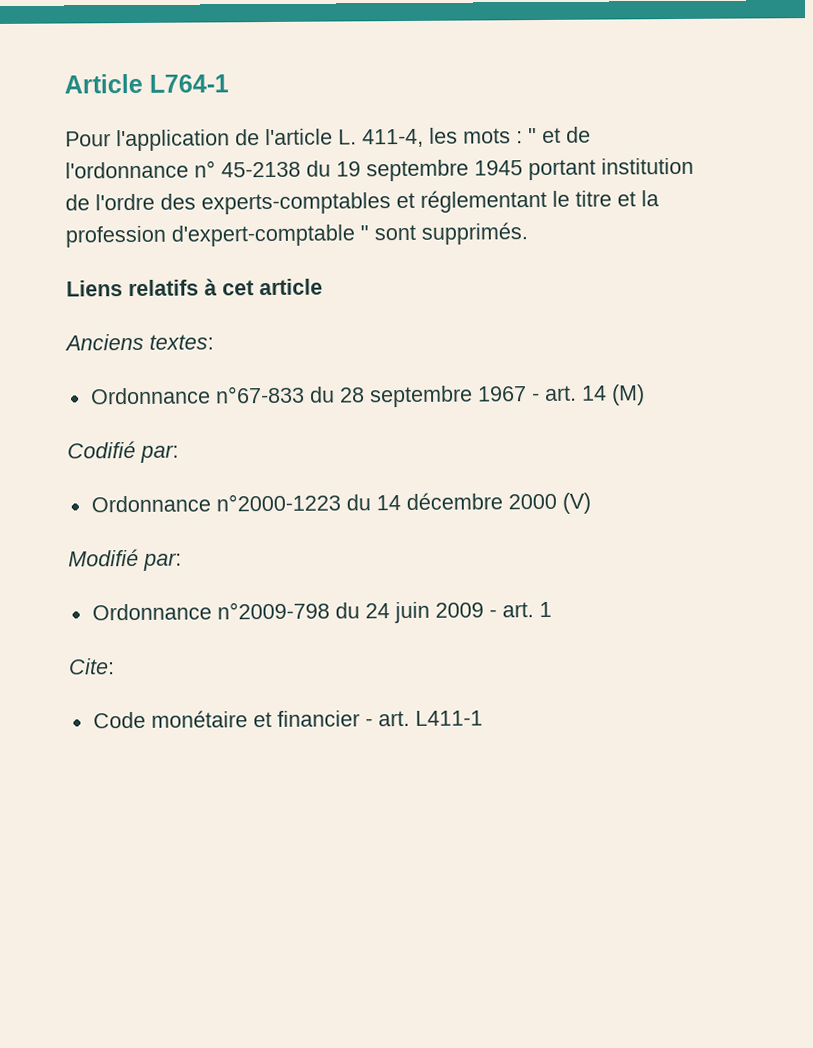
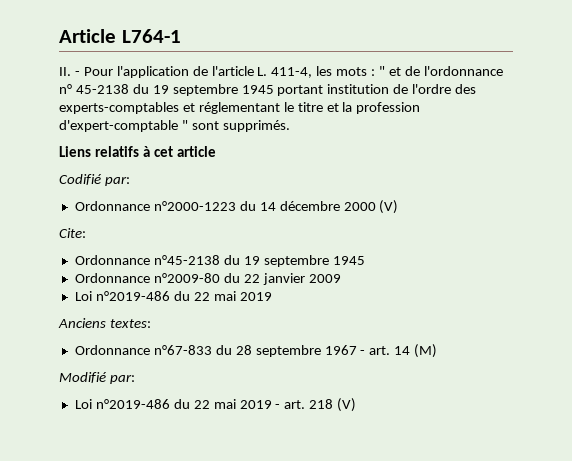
(229, 83) none -> [59,67,80,76] II. -
(323, 287) none -> [59,174,130,186] [74,200,399,214] [59,228,86,238] [74,255,365,267] [74,273,341,285] [74,291,272,301] // Codifié par: // Ordonnance n°2000-1223 du 14 décembre 2000 (V) // Cite: // Ordonnance n°45-2138 du 19 septembre 1945 // Ordonnance n°2009-80 du 22 janvier 2009 // Loi n°2019-486 du 22 mai 2019
[67,440,179,463] [90,492,591,514] [68,548,182,571] [91,601,552,624] [68,658,115,675] [92,710,483,729] Codifié par: // Ordonnance n°2000-1223 du 14 décembre 2000 (V) // Modifié par: // Ordonnance n°2009-798 du 24 juin 2009 - art. 1 // Cite: // Code monétaire et financier - art. L411-1 -> [59,372,135,384] [74,398,357,412] Modifié par: // Loi n°2019-486 du 22 mai 2019 - art. 218 (V)

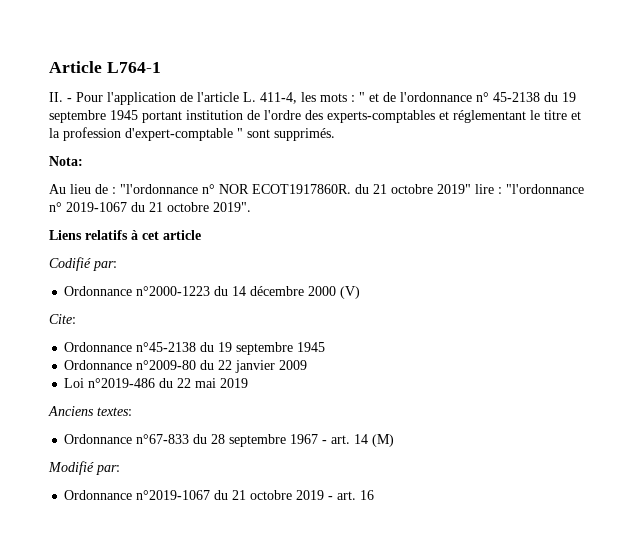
(290, 126) none -> [49,156,83,166] [49,184,584,194] [49,202,251,212] // Nota: // Au lieu de : "l'ordonnance n° NOR ECOT1917860R. du 21 octobre 2019" lire : "l'ordonnance n° 2019-1067 du 21 octobre 2019".
[74,399,236,409] Loi n°2019-486 du 22 mai -> [64,490,293,500] Ordonnance n°2019-1067 du 21 octobre
[309,398,357,412] 218 (V) -> [360,490,375,500] 16

